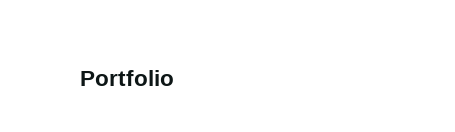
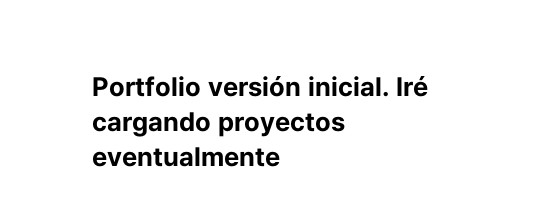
(174, 78) none -> [208,75,429,97] [92,112,346,137] [92,147,280,167] versión inicial. Iré cargando proyectos eventualmente

